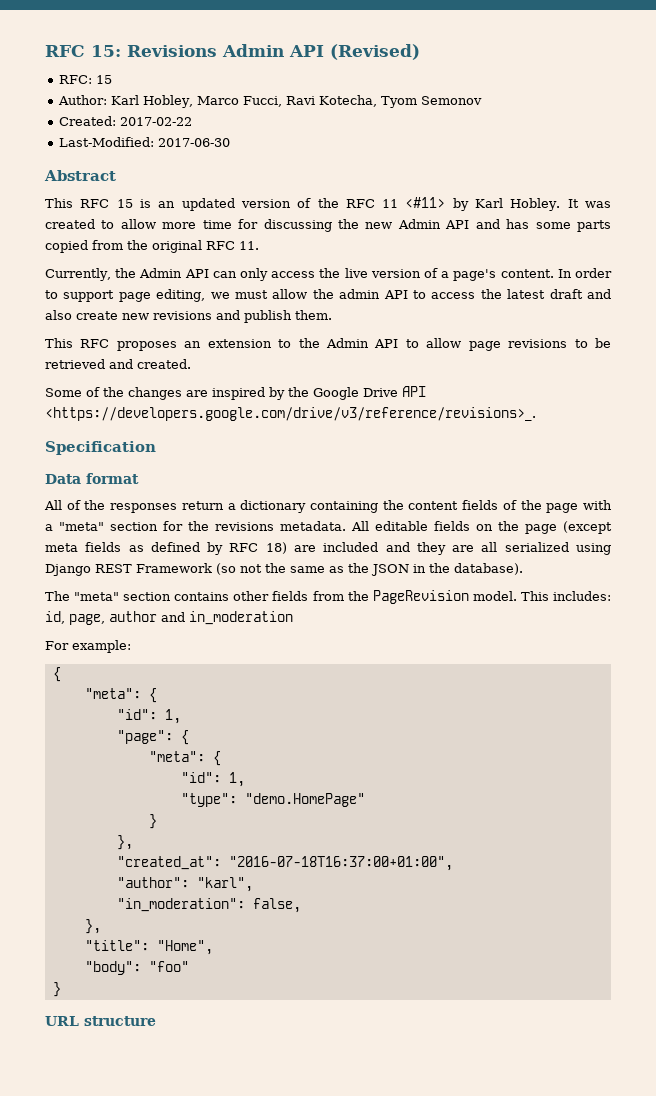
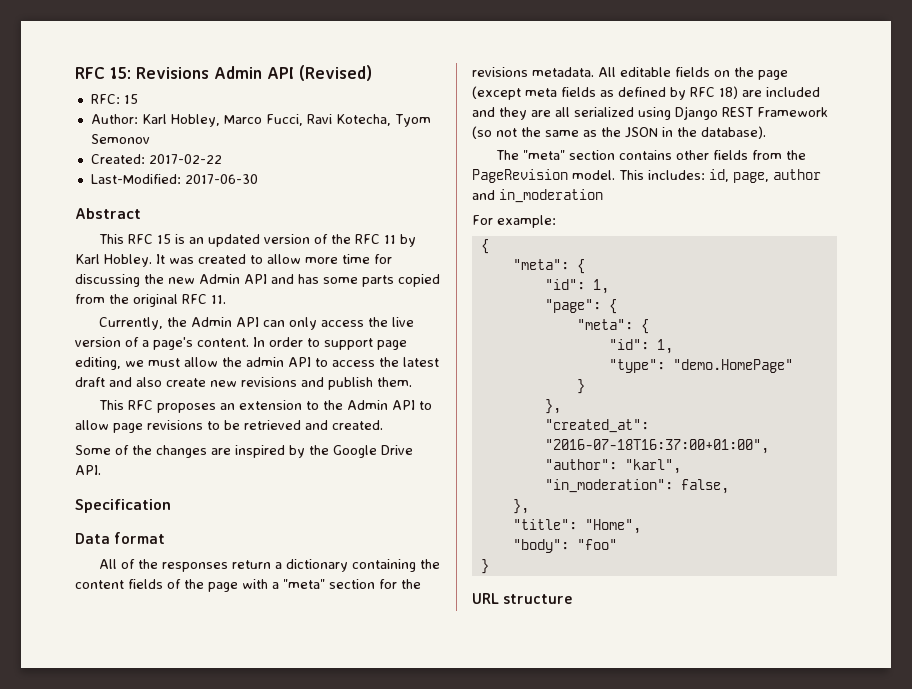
[405,197,446,208] <#11> -> (396, 239) none
[402,386,426,397] [45,407,536,421] API <https://developers.google.com/drive/v3/reference/revisions>_. -> [75,465,101,475] API.

